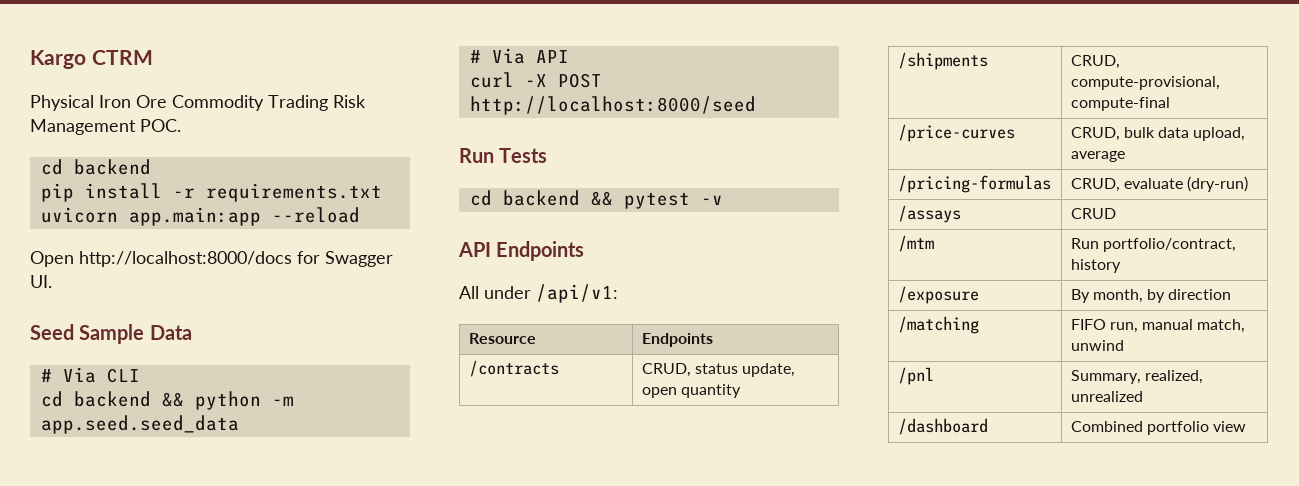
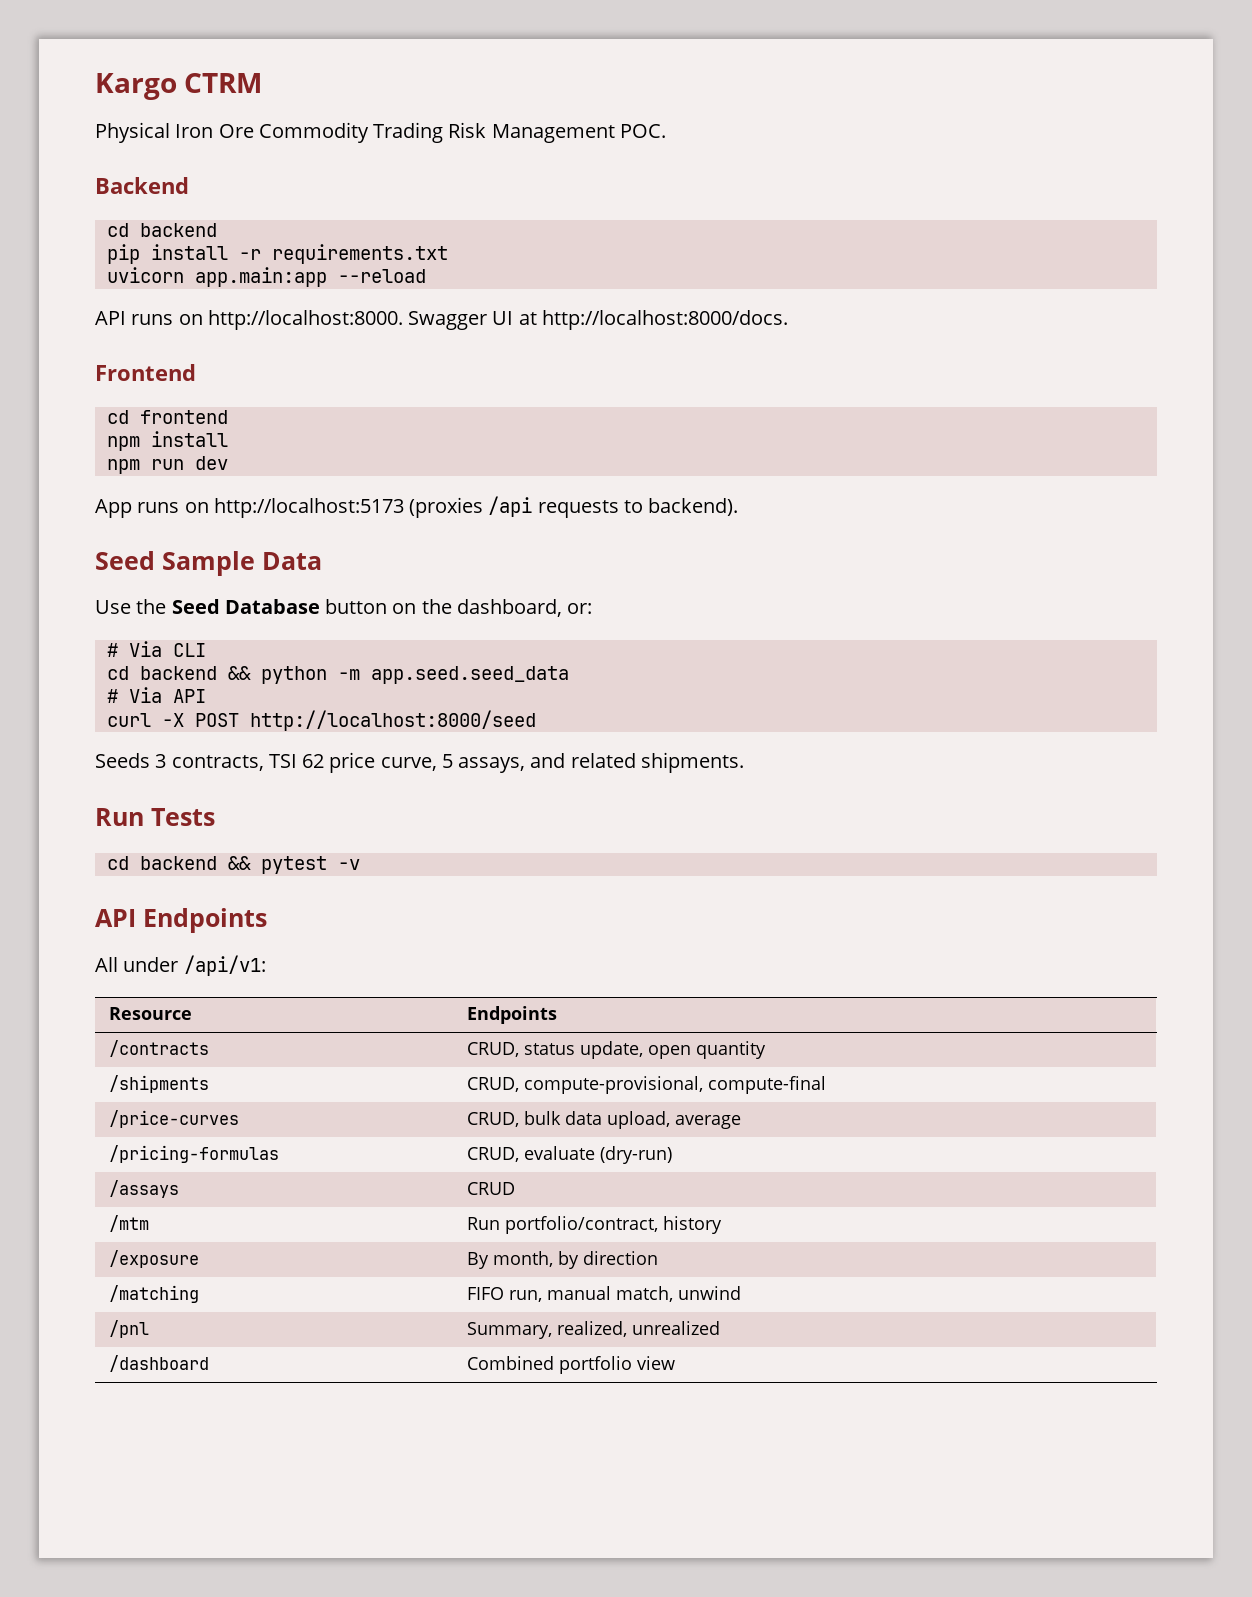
(181, 125) none -> [95,177,189,194] // Backend
[30,251,393,267] [30,275,52,288] [30,324,192,344] Open http://localhost:8000/docs for Swagger UI. // Seed Sample Data -> [95,310,788,330] [95,364,196,381] [106,410,228,424] [106,431,228,451] [106,456,228,474] [95,496,739,518] [95,551,322,576] [95,599,593,617] API runs on http://localhost:8000. Swagger UI at http://localhost:8000/docs. // Frontend // cd frontend // npm install // npm run dev // App runs on http://localhost:5173 (proxies /api requests to backend). // Seed Sample Data // Use the Seed Database button on the dashboard, or:
(756, 105) none -> [95,752,744,773] // Seeds 3 contracts, TSI 62 price curve, 5 assays, and related shipments.

